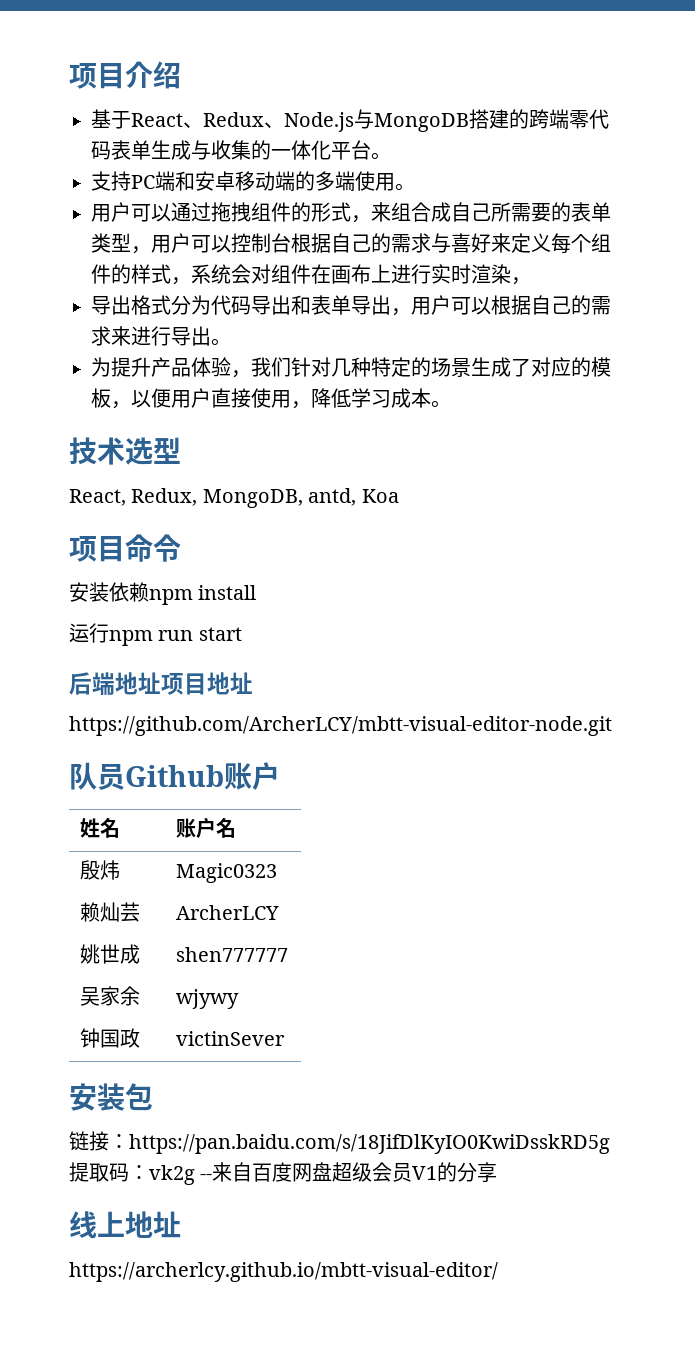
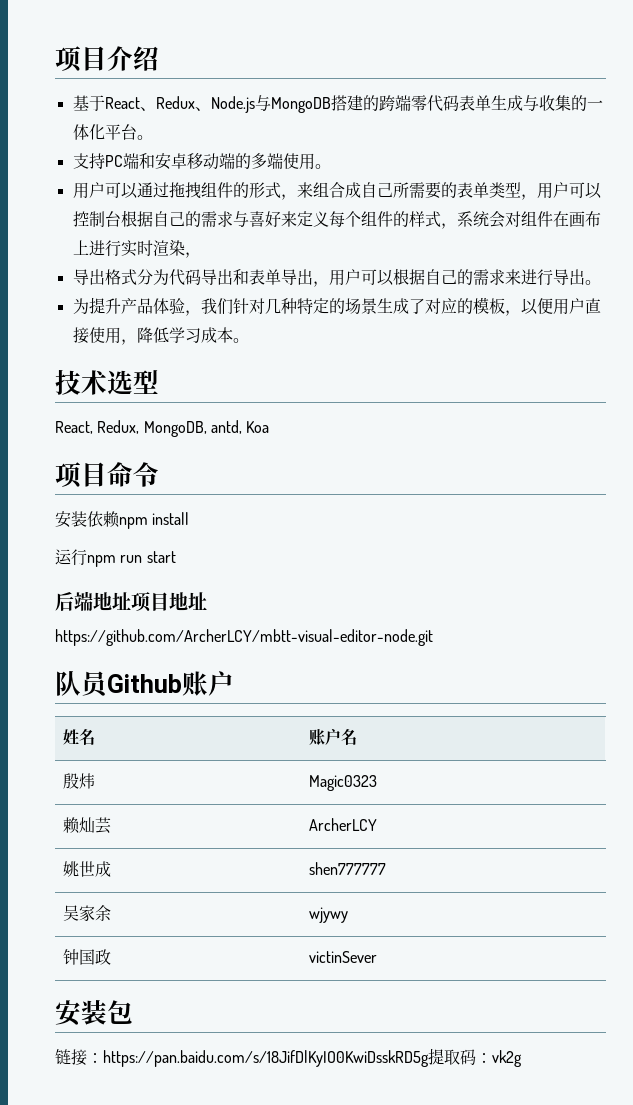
[200,1162,498,1183] [69,1211,181,1239] [69,1262,498,1282] --来自百度网盘超级会员V1的分享 // 线上地址 // https://archerlcy.github.io/mbtt-visual-editor/ -> (522, 1058) none

